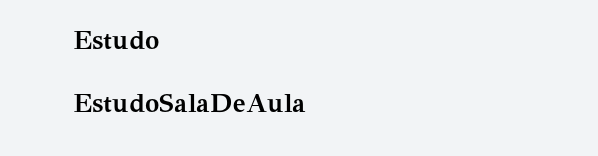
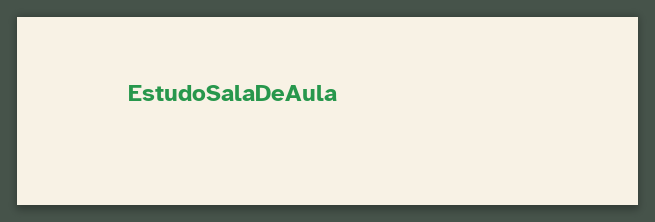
[73,31,159,50] Estudo // -> (128, 93) none

